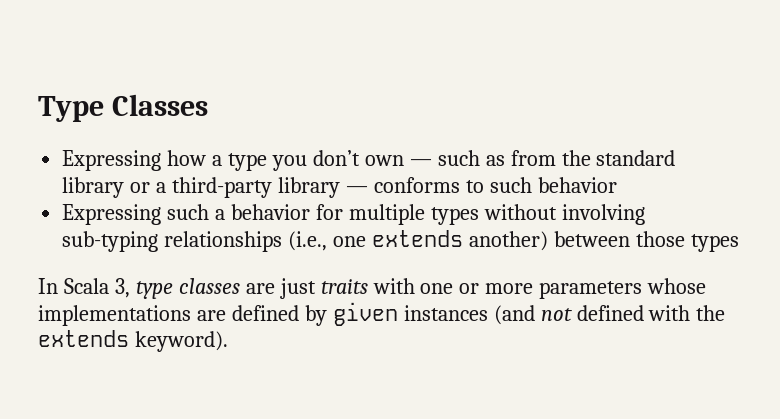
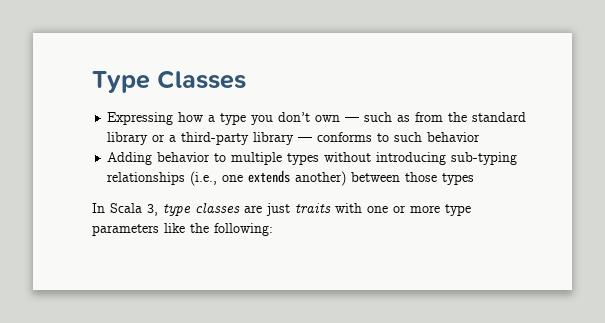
[62,204,343,225] Expressing such a behavior for -> [107,152,227,165] Adding behavior to
[561,204,645,225] involving -> [376,152,447,165] introducing
[539,278,707,299] [38,302,726,326] [38,330,228,352] parameters whose implementations are defined by given instances (and not defined with the extends keyword). -> [445,204,471,216] [92,223,273,236] type parameters like the following:

